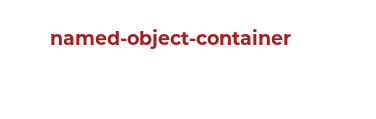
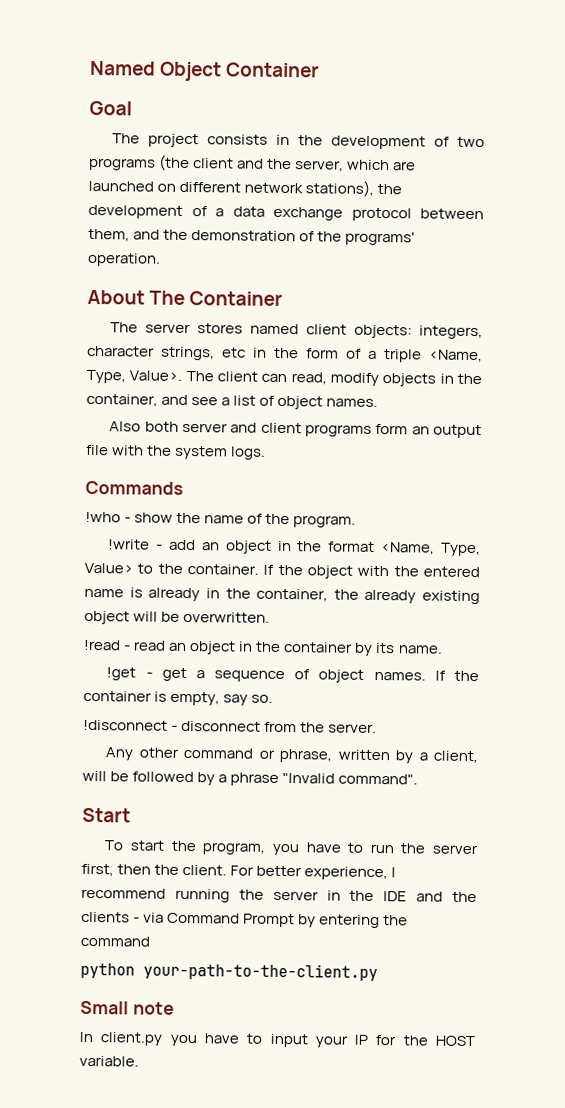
[50,29,291,49] named-object-container -> [90,60,321,82] [89,100,132,116] [112,133,485,150] [89,154,417,172] [88,180,403,197] [88,204,484,222] [88,228,416,246] [88,252,161,267] [87,289,284,306] [110,322,483,340] [87,345,483,363] [86,369,482,387] [86,393,379,410] [109,421,483,439] [86,444,267,460] [85,480,183,495] [85,511,357,528] [108,539,481,557] [84,562,480,579] [84,587,480,605] [84,610,271,625] [83,639,443,656] [106,667,480,683] [83,690,274,706] [83,719,378,734] [105,747,479,764] [82,770,419,786] [82,807,131,823] [104,840,479,856] [81,863,397,881] [81,887,477,903] [81,911,409,929] [80,935,150,947] [80,962,378,982] [80,1000,175,1015] [79,1031,476,1048] [79,1055,139,1067] Named Object Container // Goal // The project consists in the development of two programs (the client and the server, which are launched on different network stations), the development of a data exchange protocol between them, and the demonstration of the programs' operation. // About The Container // The server stores named client objects: integers, character strings, etc in the form of a triple <Name, Type, Value>. The client can read, modify objects in the container, and see a list of object names. // Also both server and client programs form an output file with the system logs. // Commands // !who - show the name of the program. // !write - add an object in the format <Name, Type, Value> to the container. If the object with the entered name is already in the container, the already existing object will be overwritten. // !read - read an object in the container by its name. // !get - get a sequence of object names. If the container is empty, say so. // !disconnect - disconnect from the server. // Any other command or phrase, written by a client, will be followed by a phrase "Invalid command". // Start // To start the program, you have to run the server first, then the client. For better experience, I recommend running the server in the IDE and the clients - via Command Prompt by entering the command // python your-path-to-the-client.py // Small note // In client.py you have to input your IP for the HOST variable.

